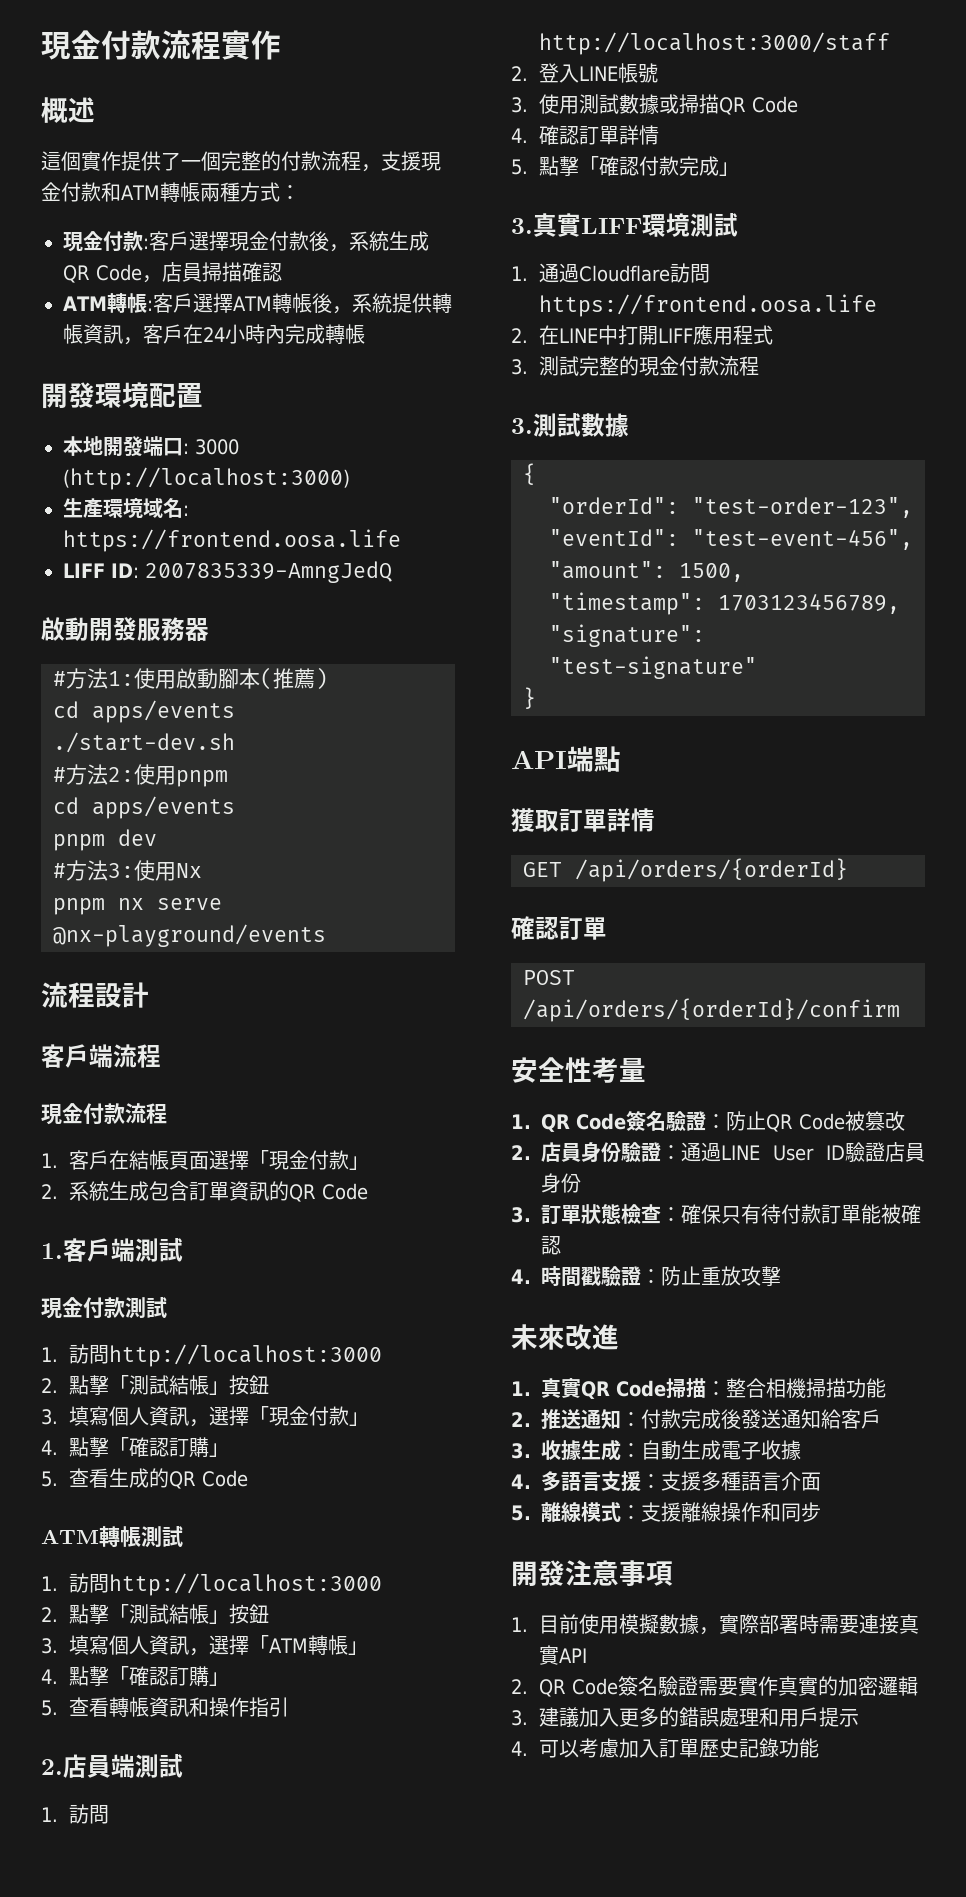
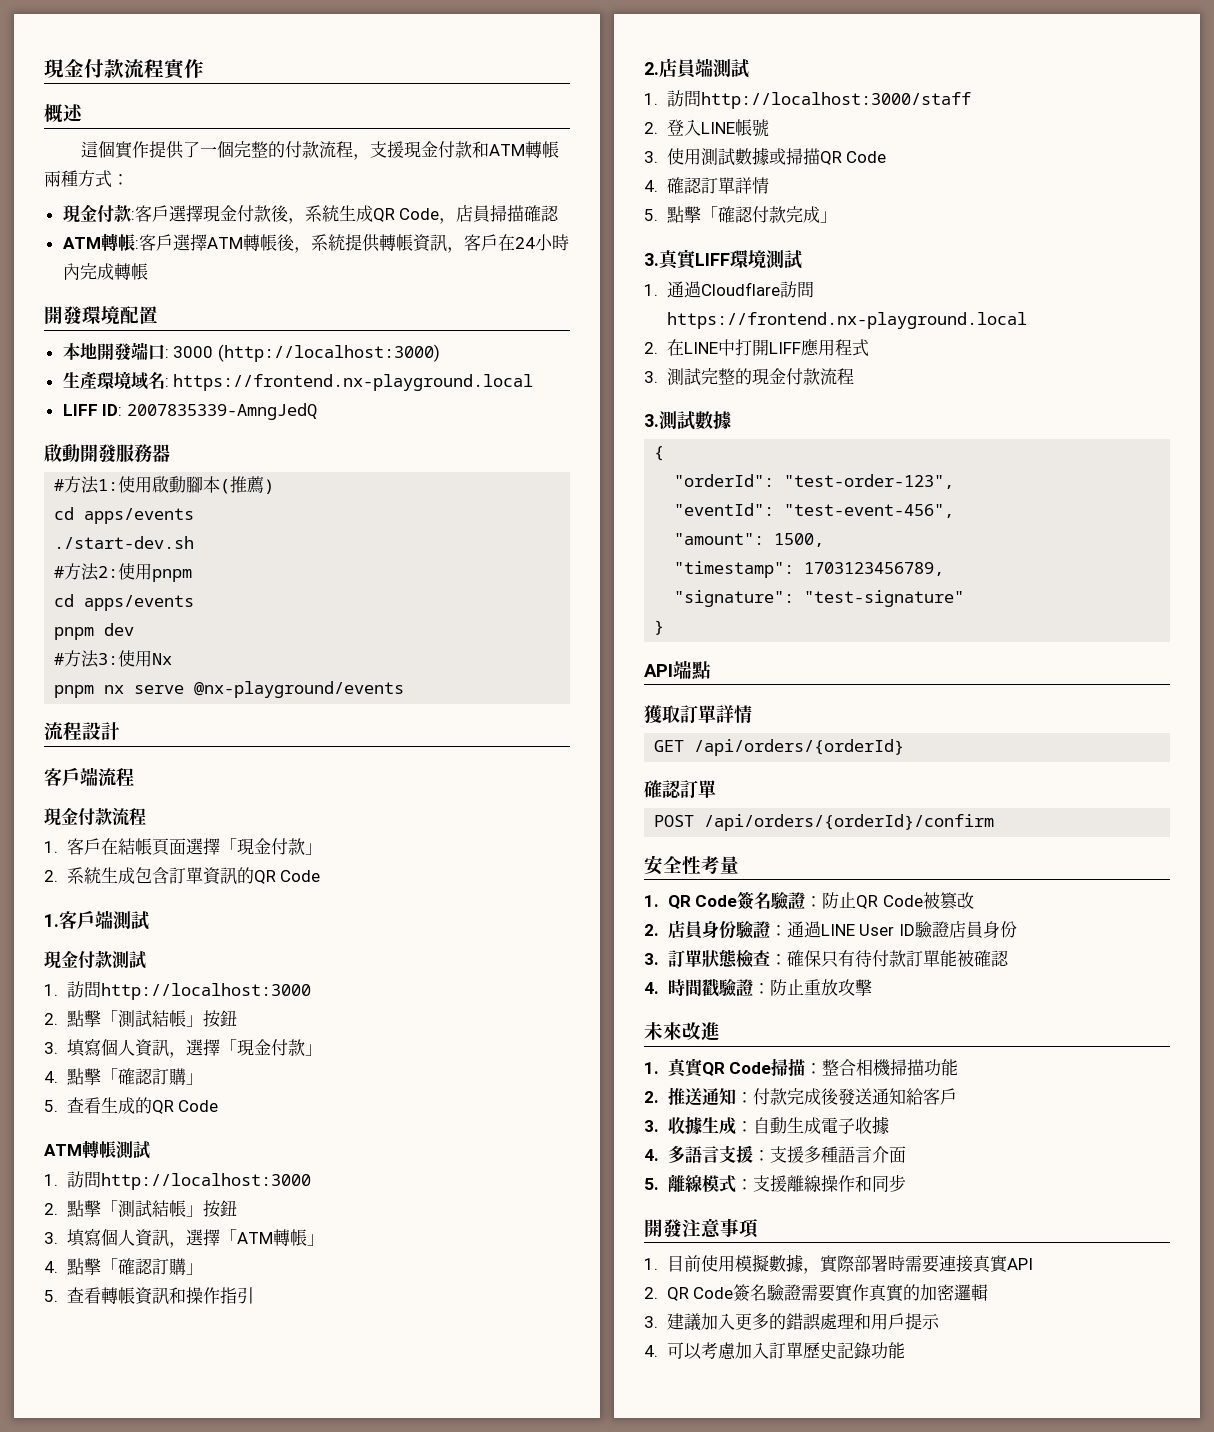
[63,529,401,552] https://frontend.oosa.life -> [173,374,534,391] https://frontend.nx-playground.local
[539,294,878,317] https://frontend.oosa.life -> [666,312,1027,329] https://frontend.nx-playground.local

